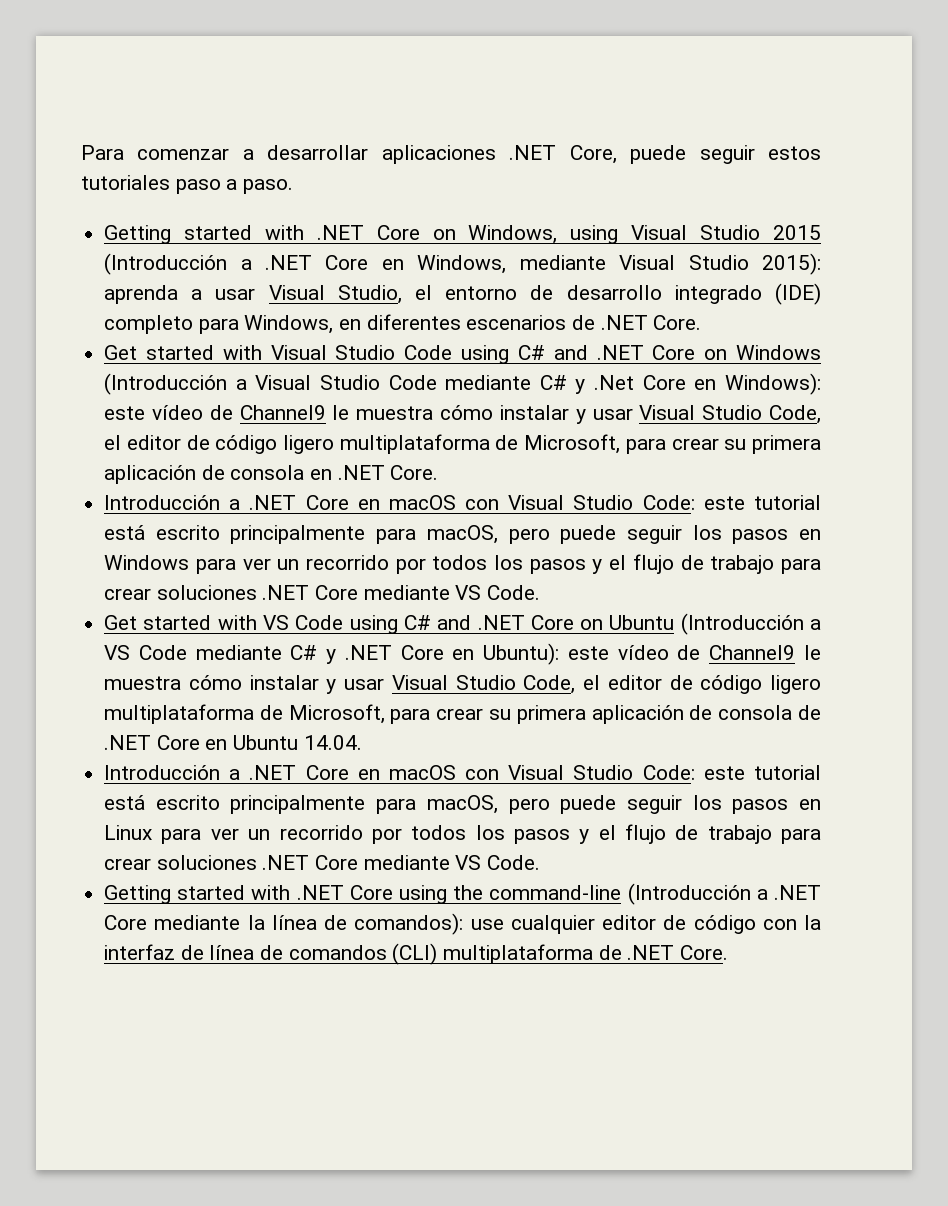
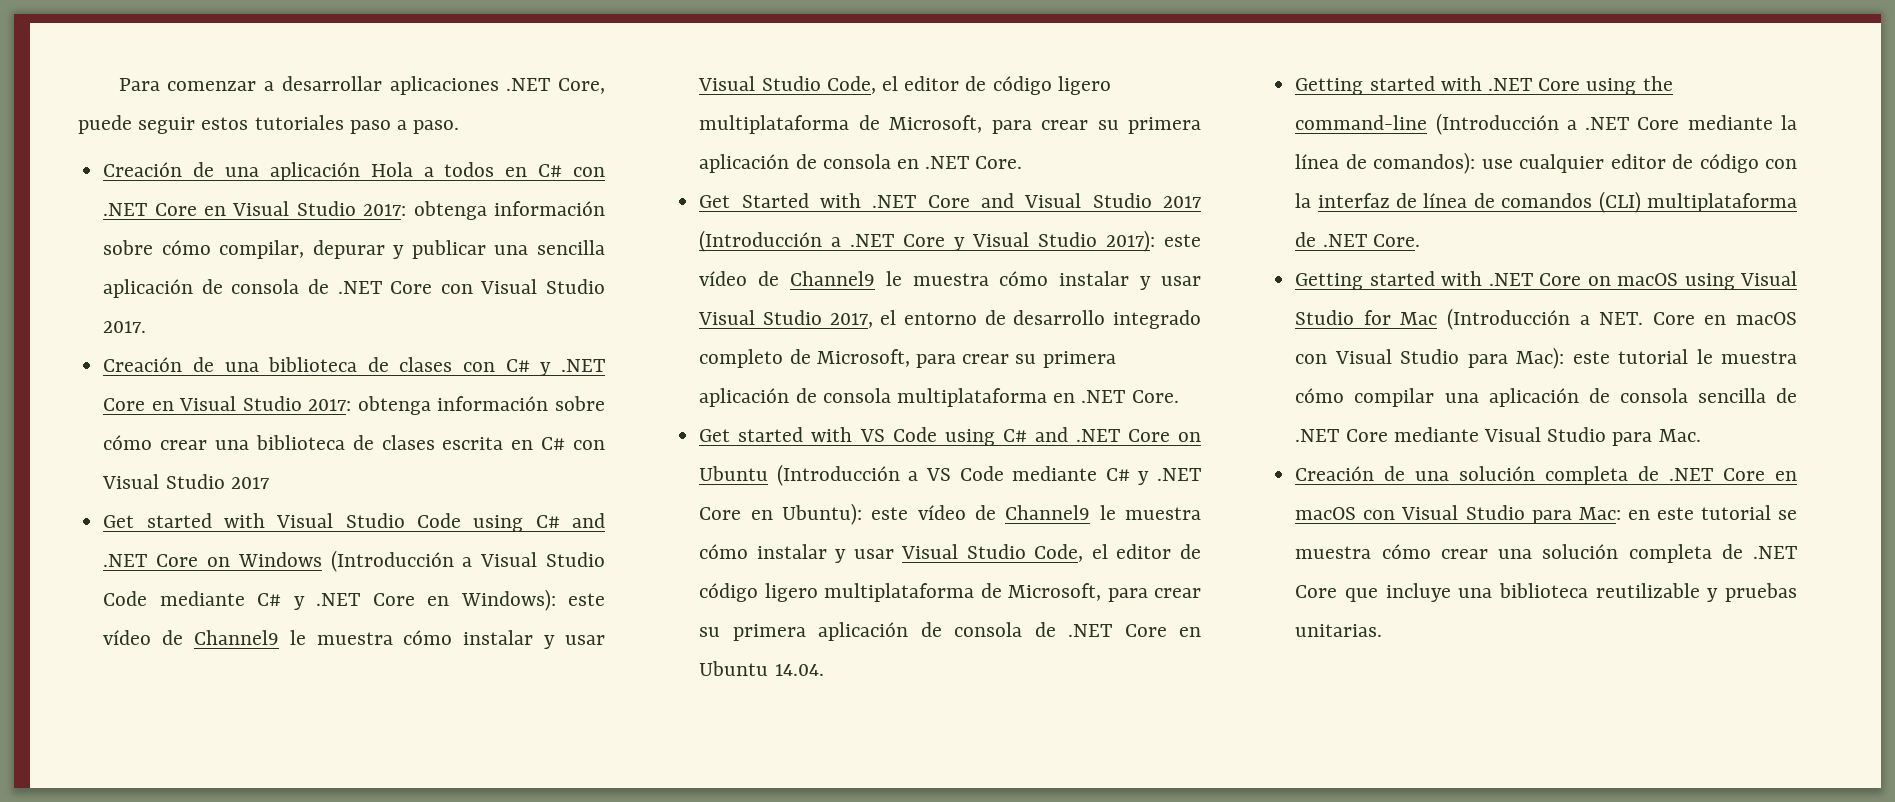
[104,225,821,244] [104,253,821,275] [104,283,821,305] [104,314,702,334] Getting started with .NET Core on Windows, using Visual Studio 2015 (Introducción a .NET Core en Windows, mediante Visual Studio 2015): aprenda a usar Visual Studio, el entorno de desarrollo integrado (IDE) completo para Windows, en diferentes escenarios de .NET Core. -> [103,162,605,181] [103,201,605,220] [103,240,605,259] [103,279,605,298] [103,321,147,333] [103,357,605,376] [103,396,605,415] [103,435,605,450] [102,474,269,489] Creación de una aplicación Hola a todos en C# con .NET Core en Visual Studio 2017: obtenga información sobre cómo compilar, depurar y publicar una sencilla aplicación de consola de .NET Core con Visual Studio 2017. // Creación de una biblioteca de clases con C# y .NET Core en Visual Studio 2017: obtenga información sobre cómo crear una biblioteca de clases escrita en C# con Visual Studio 2017
[594,375,635,390] .Net -> [316,593,361,606] .NET
[104,495,821,510] [104,525,821,544] [104,554,821,574] [104,585,541,600] Introducción a .NET Core en macOS con Visual Studio Code: este tutorial está escrito principalmente para macOS, pero puede seguir los pasos en Windows para ver un recorrido por todos los pasos y el flujo de trabajo para crear soluciones .NET Core mediante VS Code. -> [699,193,1201,208] [699,230,1201,252] [699,271,1201,290] [698,310,1201,329] [699,349,1116,368] [699,388,1179,407] Get Started with .NET Core and Visual Studio 2017 (Introducción a .NET Core y Visual Studio 2017): este vídeo de Channel9 le muestra cómo instalar y usar Visual Studio 2017, el entorno de desarrollo integrado completo de Microsoft, para crear su primera aplicación de consola multiplataforma en .NET Core.
[104,765,821,780] [104,795,821,814] [104,824,822,844] [104,855,541,870] // Introducción a .NET Core en macOS con Visual Studio Code: este tutorial está escrito principalmente para macOS, pero puede seguir los pasos en Linux para ver un recorrido por todos los pasos y el flujo de trabajo para crear soluciones .NET Core mediante VS Code. -> (824, 670) none
(729, 952) none -> [1295,271,1797,290] [1295,308,1797,330] [1295,347,1797,369] [1295,388,1797,407] [1295,427,1701,446] [1295,466,1797,485] [1295,505,1797,524] [1295,544,1797,563] [1295,583,1797,602] [1295,624,1383,637] // Getting started with .NET Core on macOS using Visual Studio for Mac (Introducción a NET. Core en macOS con Visual Studio para Mac): este tutorial le muestra cómo compilar una aplicación de consola sencilla de .NET Core mediante Visual Studio para Mac. // Creación de una solución completa de .NET Core en macOS con Visual Studio para Mac: en este tutorial se muestra cómo crear una solución completa de .NET Core que incluye una biblioteca reutilizable y pruebas unitarias.

